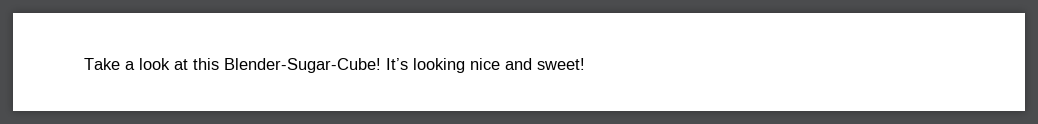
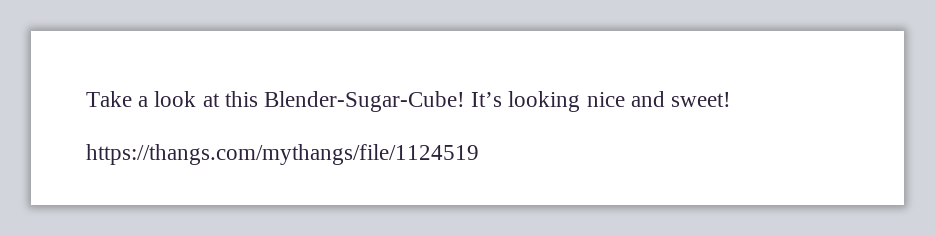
(585, 64) none -> [86,144,479,165] // https://thangs.com/mythangs/file/1124519

